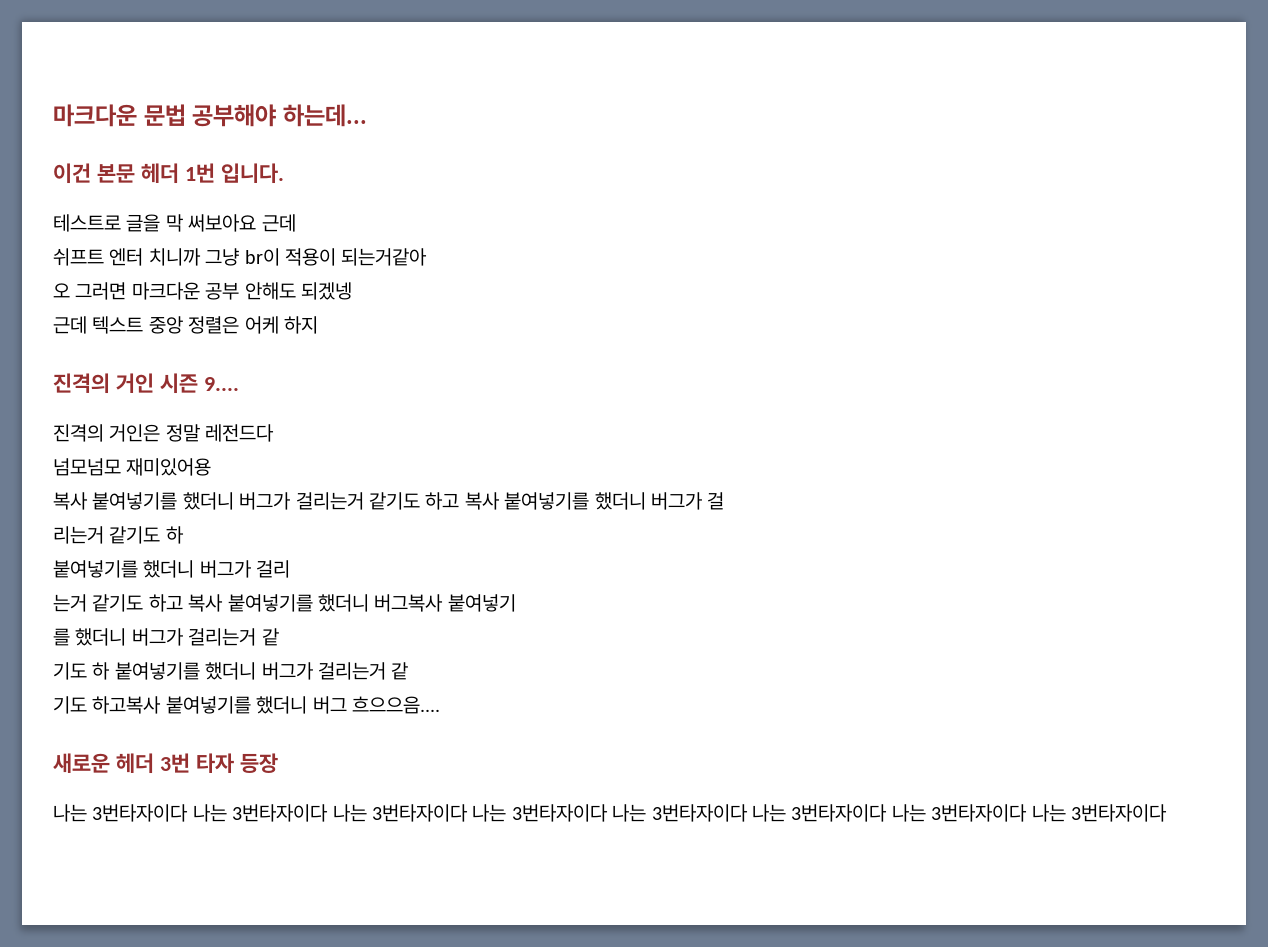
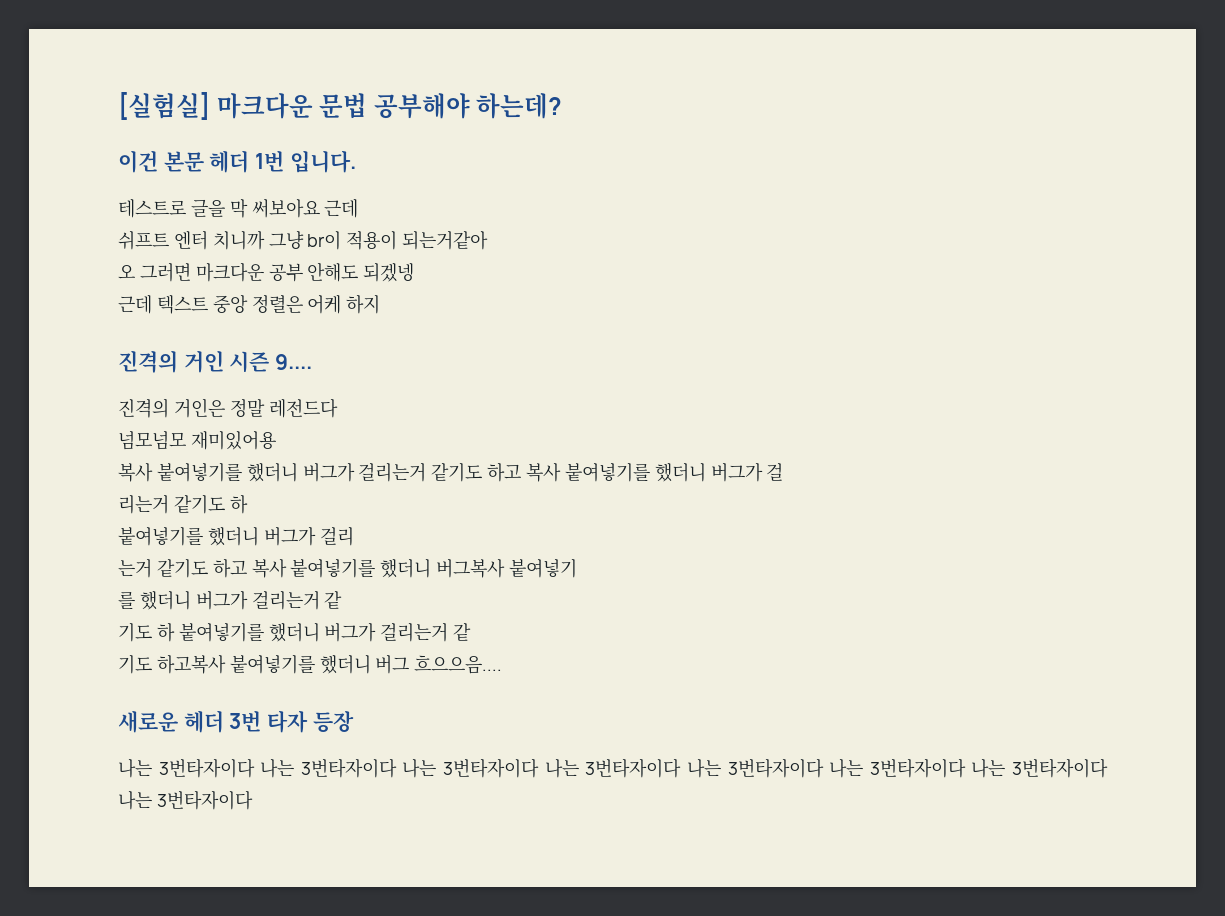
(53, 115) none -> [118,92,210,120] [실험실]
[282,104,367,127] 하는데... -> [476,93,563,119] 하는데?

